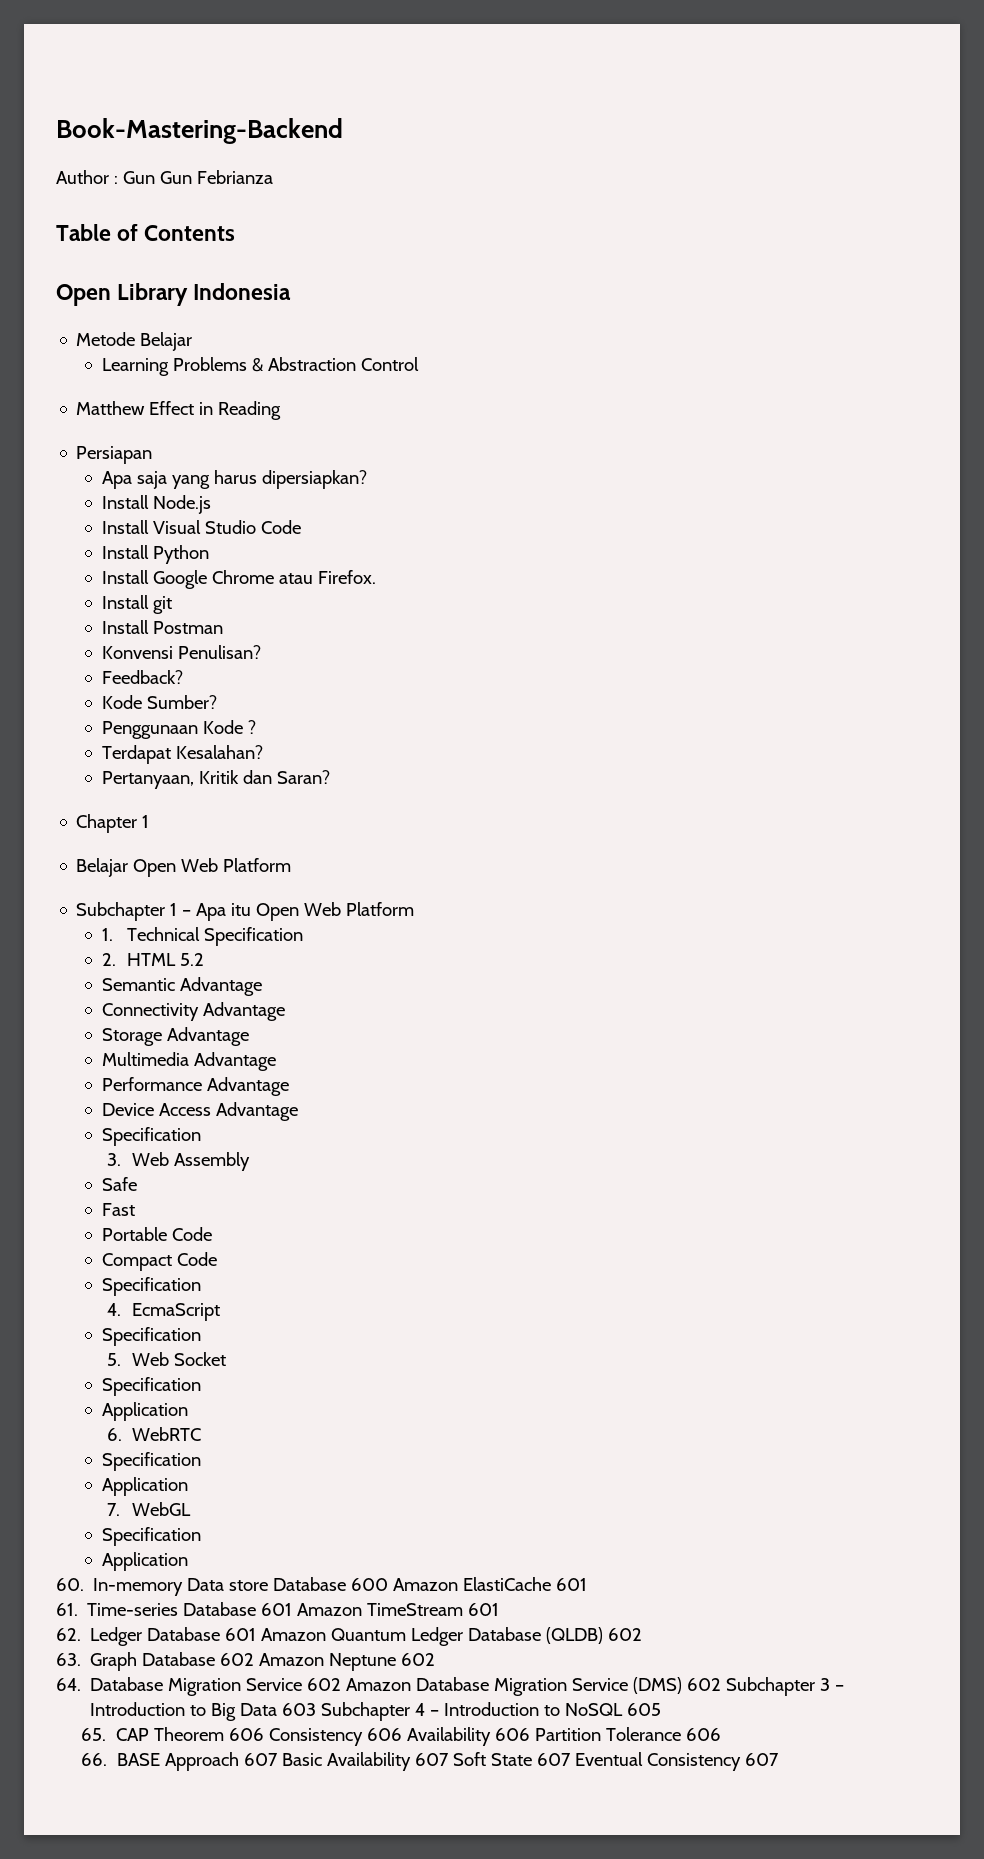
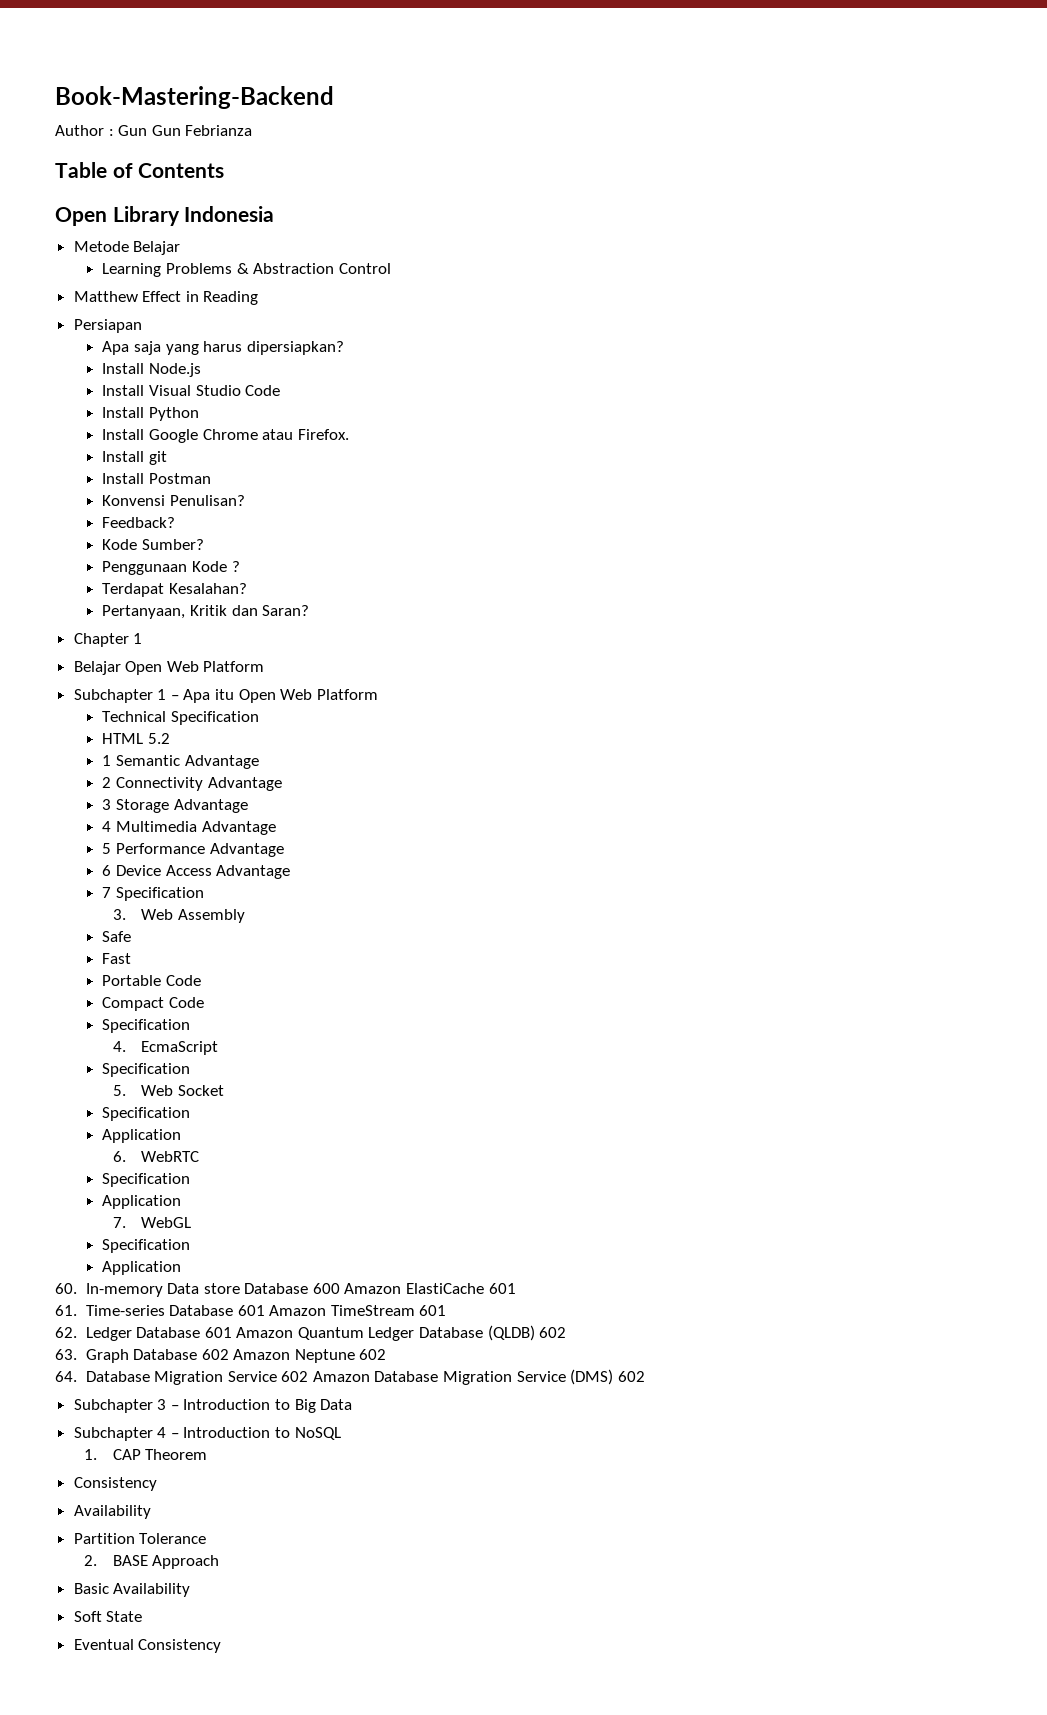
[101,928,113,941] 1. -> (378, 694) none
[101,953,116,966] 2. -> (260, 718) none
(205, 959) none -> [102,755,112,766] 1
(262, 986) none -> [102,777,112,788] 2
(285, 1011) none -> [102,799,112,810] 3
(249, 1036) none -> [102,821,112,832] 4
(276, 1061) none -> [102,843,112,854] 5
(289, 1086) none -> [102,865,112,876] 6
(298, 1111) none -> [102,887,112,898] 7
(722, 1684) none -> (645, 1376) //
[282,1703,317,1716] 603 -> (353, 1404) //
[627,1703,662,1716] [81,1728,107,1741] 605 // 65. -> [83,1449,97,1460] // 1.
[228,1727,530,1746] 606 Consistency 606 Availability 606 -> [73,1477,157,1491] [73,1505,151,1519] // Consistency // Availability //
[685,1728,721,1741] [81,1753,108,1766] 606 // 66. -> [83,1555,97,1566] // 2.
[243,1753,278,1766] 607 -> (220, 1562) //
[414,1753,449,1766] 607 -> (191, 1590) //
[536,1753,571,1766] 607 -> (143, 1616) //
[744,1753,779,1766] 607 -> (222, 1646) none

